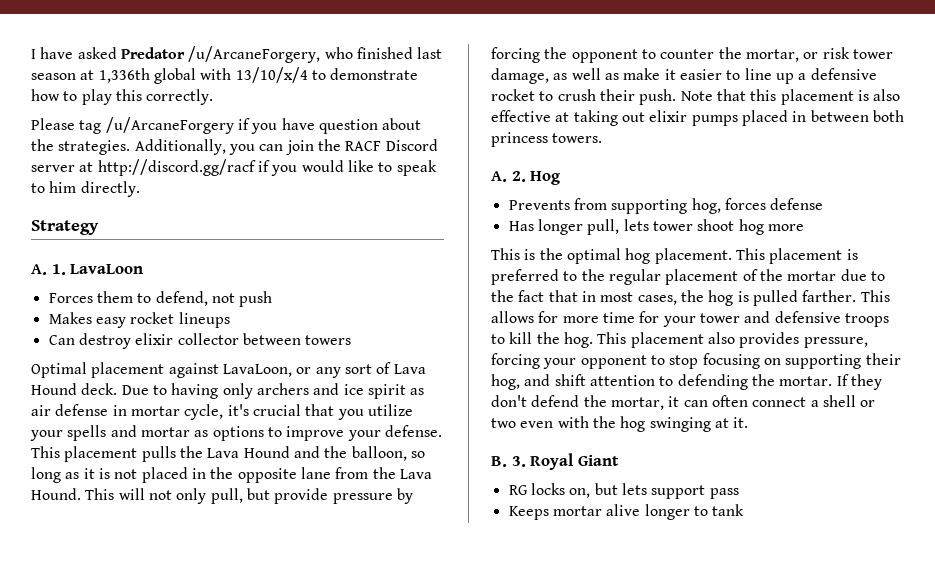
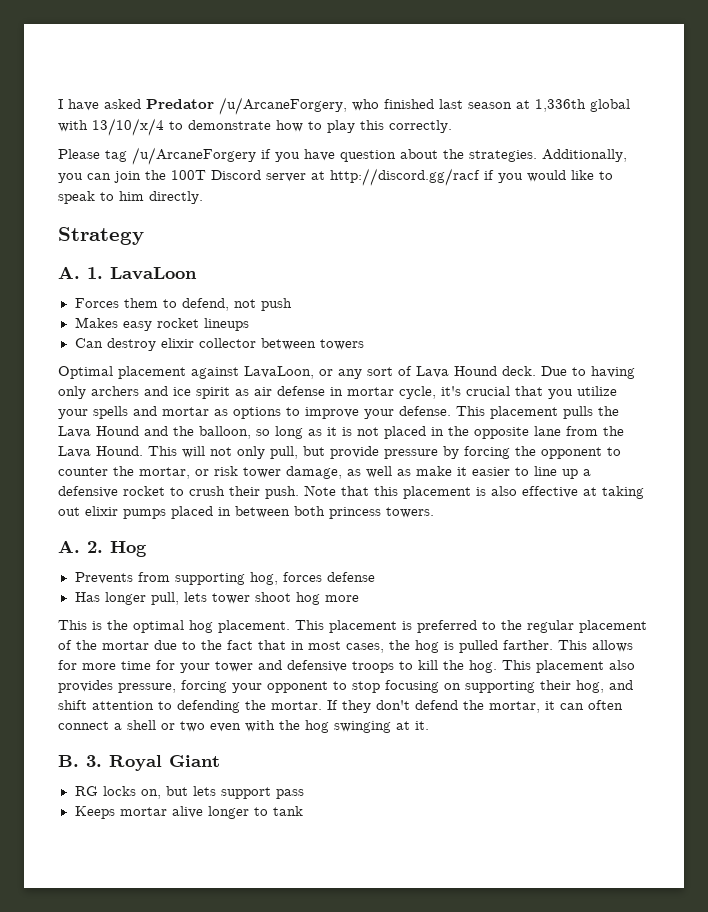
[345,141,382,151] RACF -> [171,170,206,180] 100T

